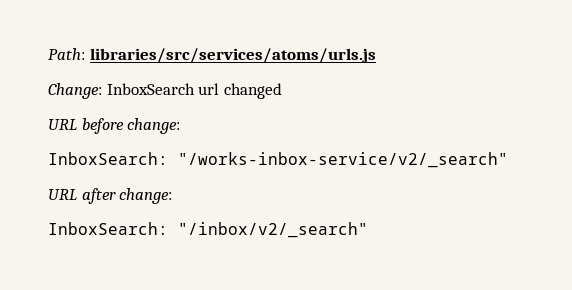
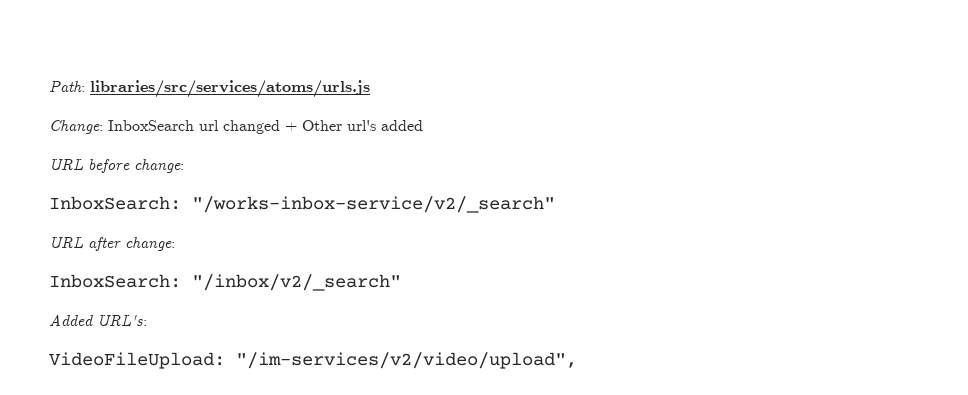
(282, 91) none -> [285,120,423,131] + Other url's added
(368, 230) none -> [49,314,147,327] [49,352,577,369] // Added URL's: // VideoFileUpload: "/im-services/v2/video/upload",

